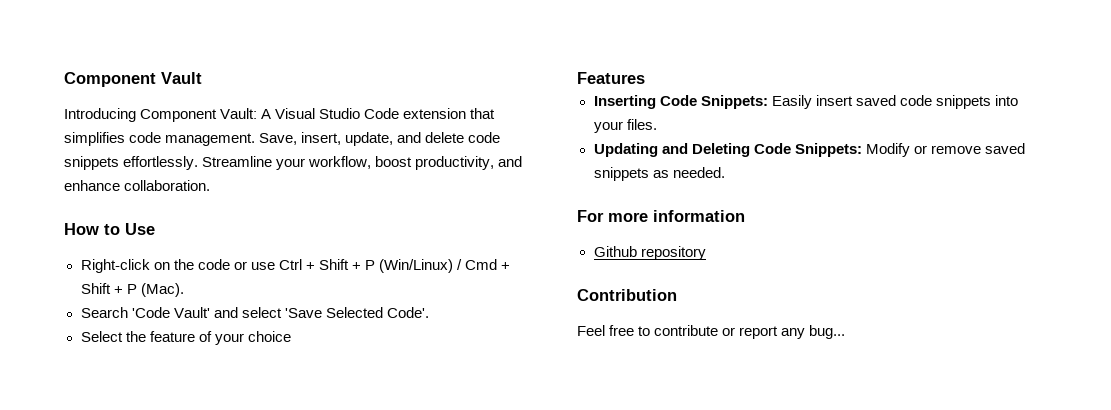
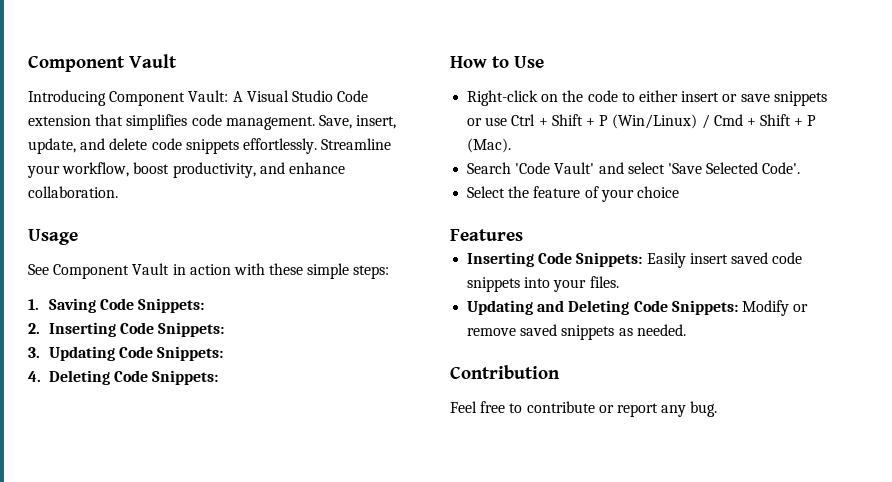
(211, 185) none -> [28,229,78,245] [28,263,390,279] [28,298,204,313] [28,322,224,337] [28,346,223,361] [28,370,219,385] // Usage // See Component Vault in action with these simple steps: // 1. Saving Code Snippets: // 2. Inserting Code Snippets: // 3. Updating Code Snippets: // 4. Deleting Code Snippets:
(230, 264) none -> [621,90,827,106] to either insert or save snippets
[577,210,745,222] [593,246,706,260] // For more information // Github repository -> (686, 330) none
[809,325,846,339] bug... -> [690,401,718,417] bug.

